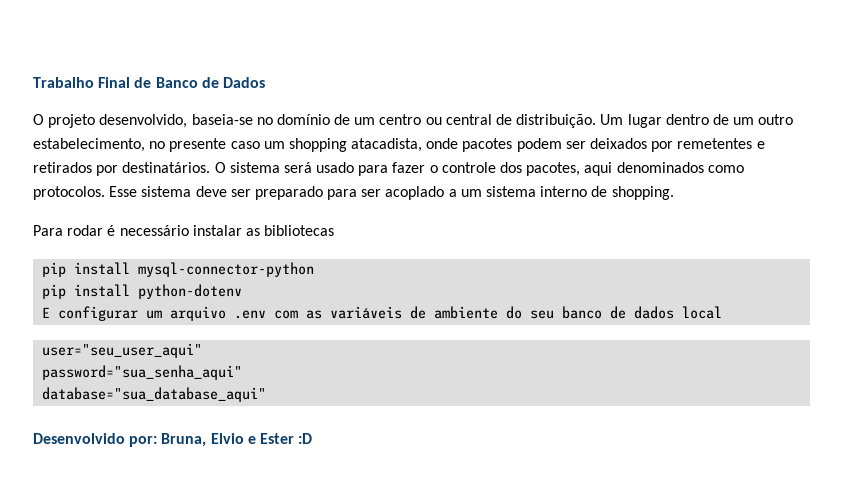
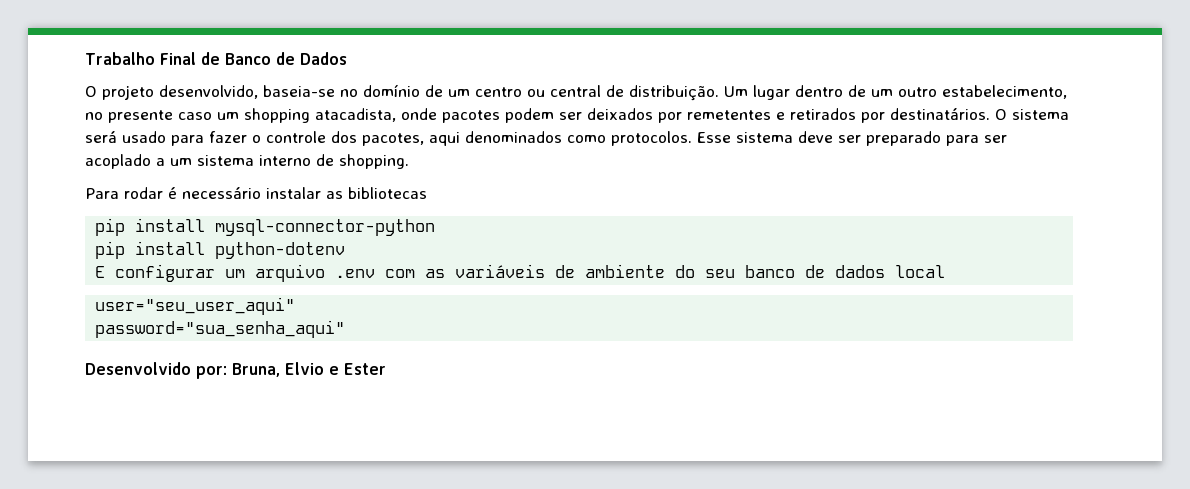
[42,387,267,402] // database="sua_database_aqui" -> (346, 329) none
[298,433,313,444] :D -> (386, 369) none

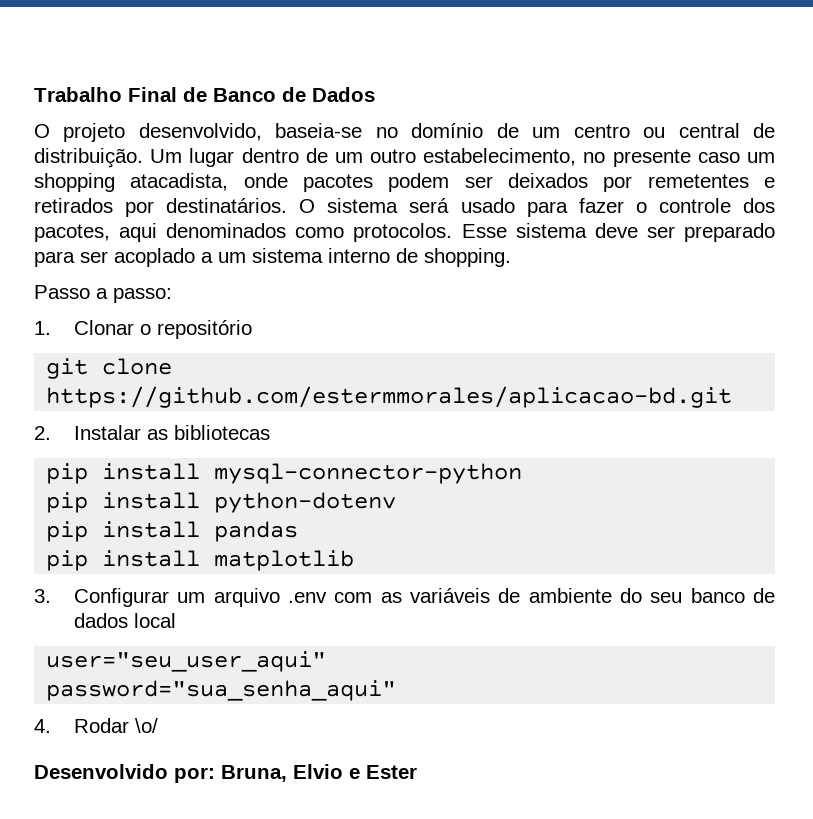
[85,187,321,199] Para rodar é necessário instalar -> [34,285,172,303] [34,320,253,339] [46,358,173,379] [46,386,733,408] [34,425,142,440] Passo a passo: // 1. Clonar o repositório // git clone https://github.com/estermmorales/aplicacao-bd.git // 2. Instalar
[95,264,216,282] E configurar -> [46,521,299,542] [46,550,355,571] [34,588,170,607] pip install pandas // pip install matplotlib // 3. Configurar
(346, 329) none -> [34,718,159,733] // 4. Rodar \o/

